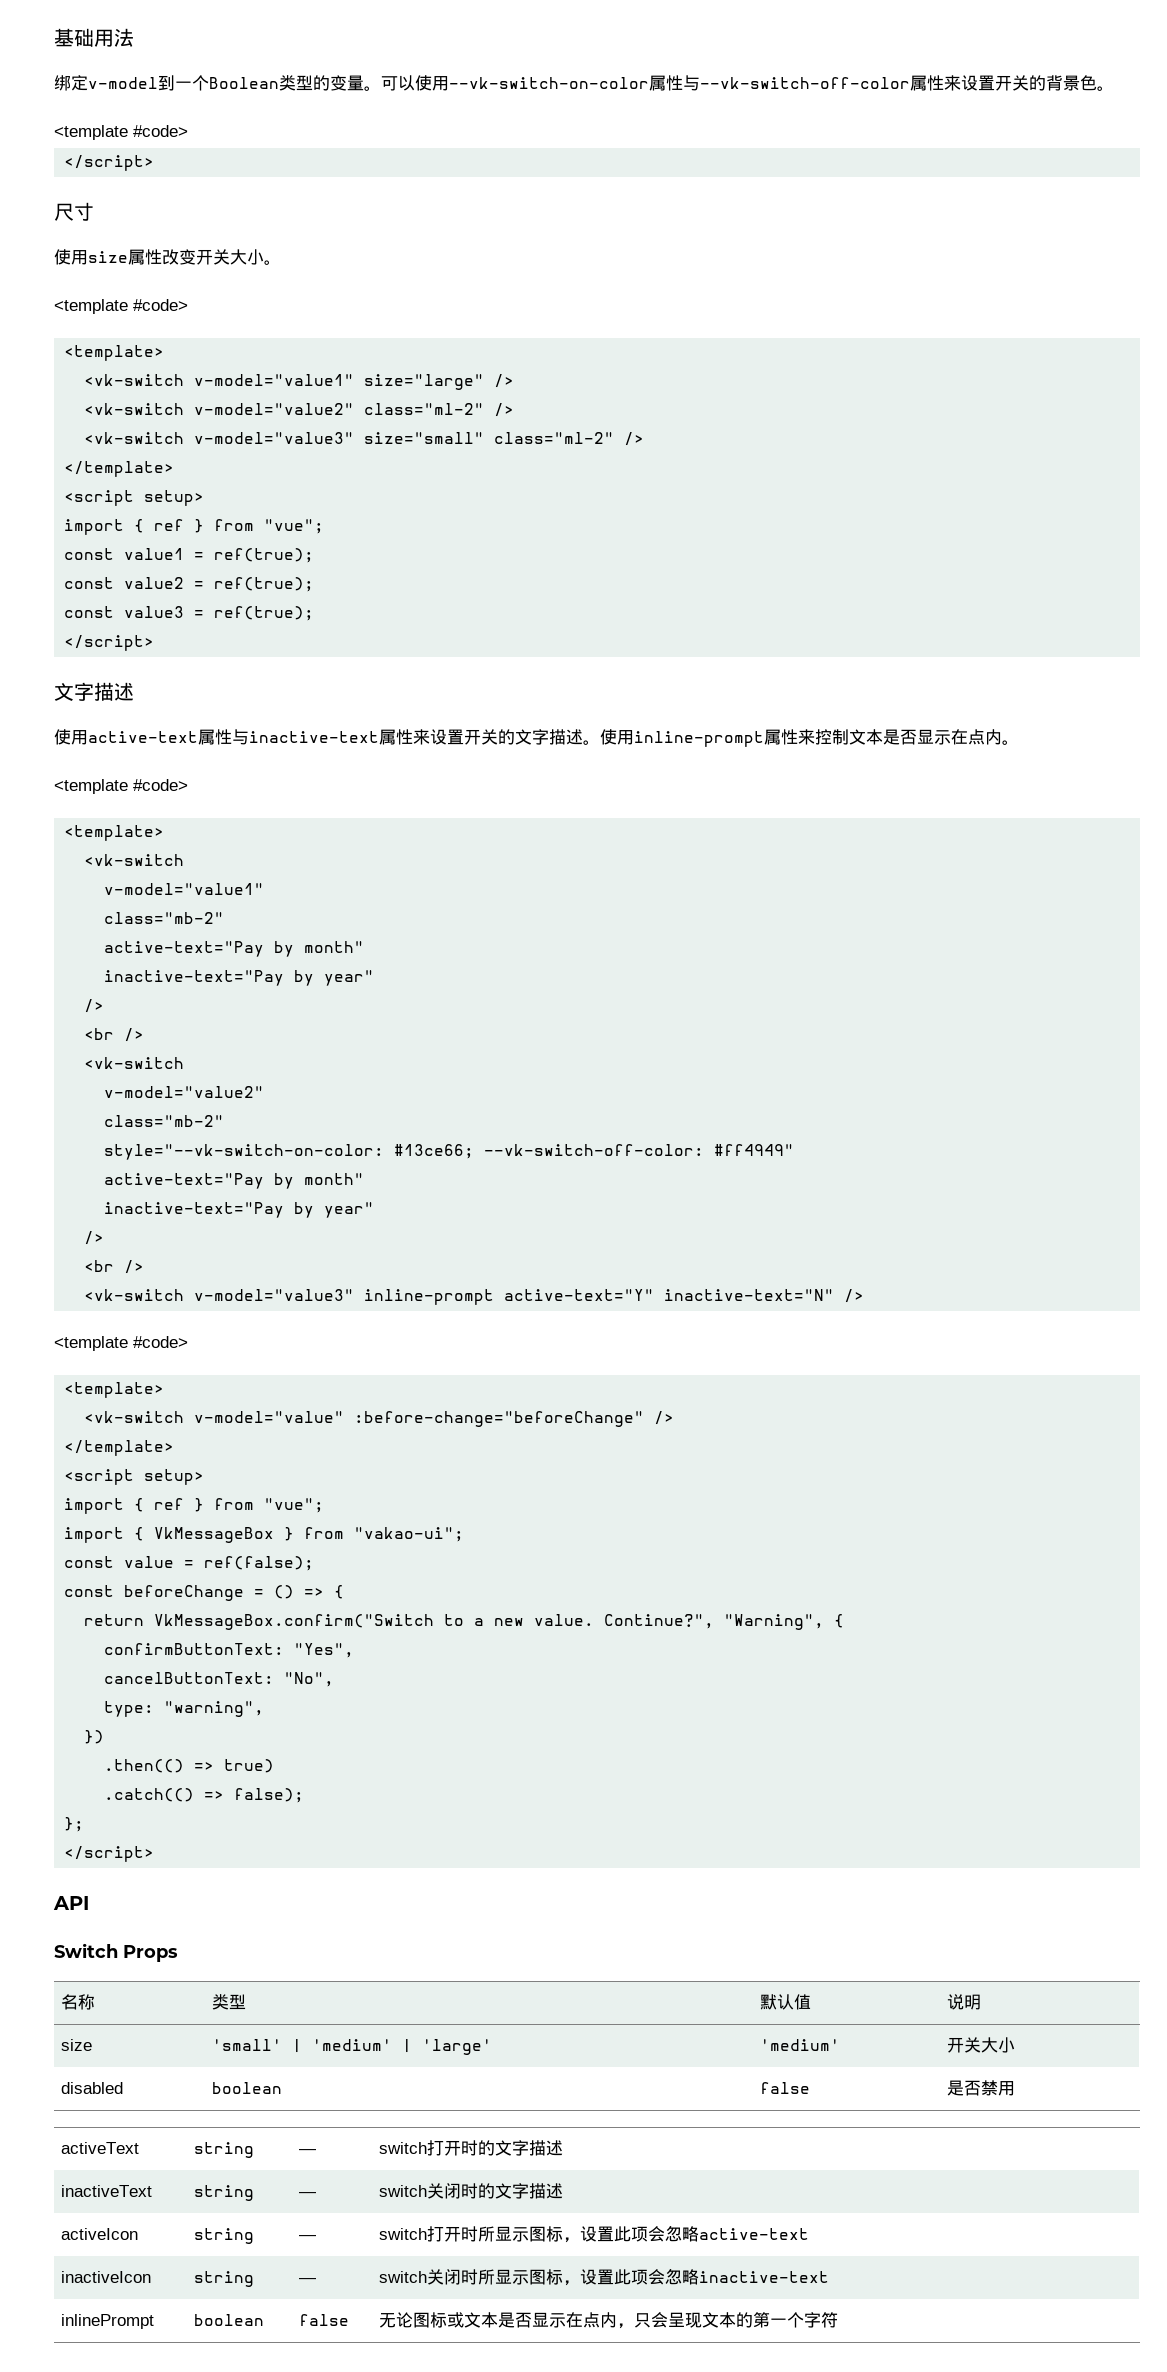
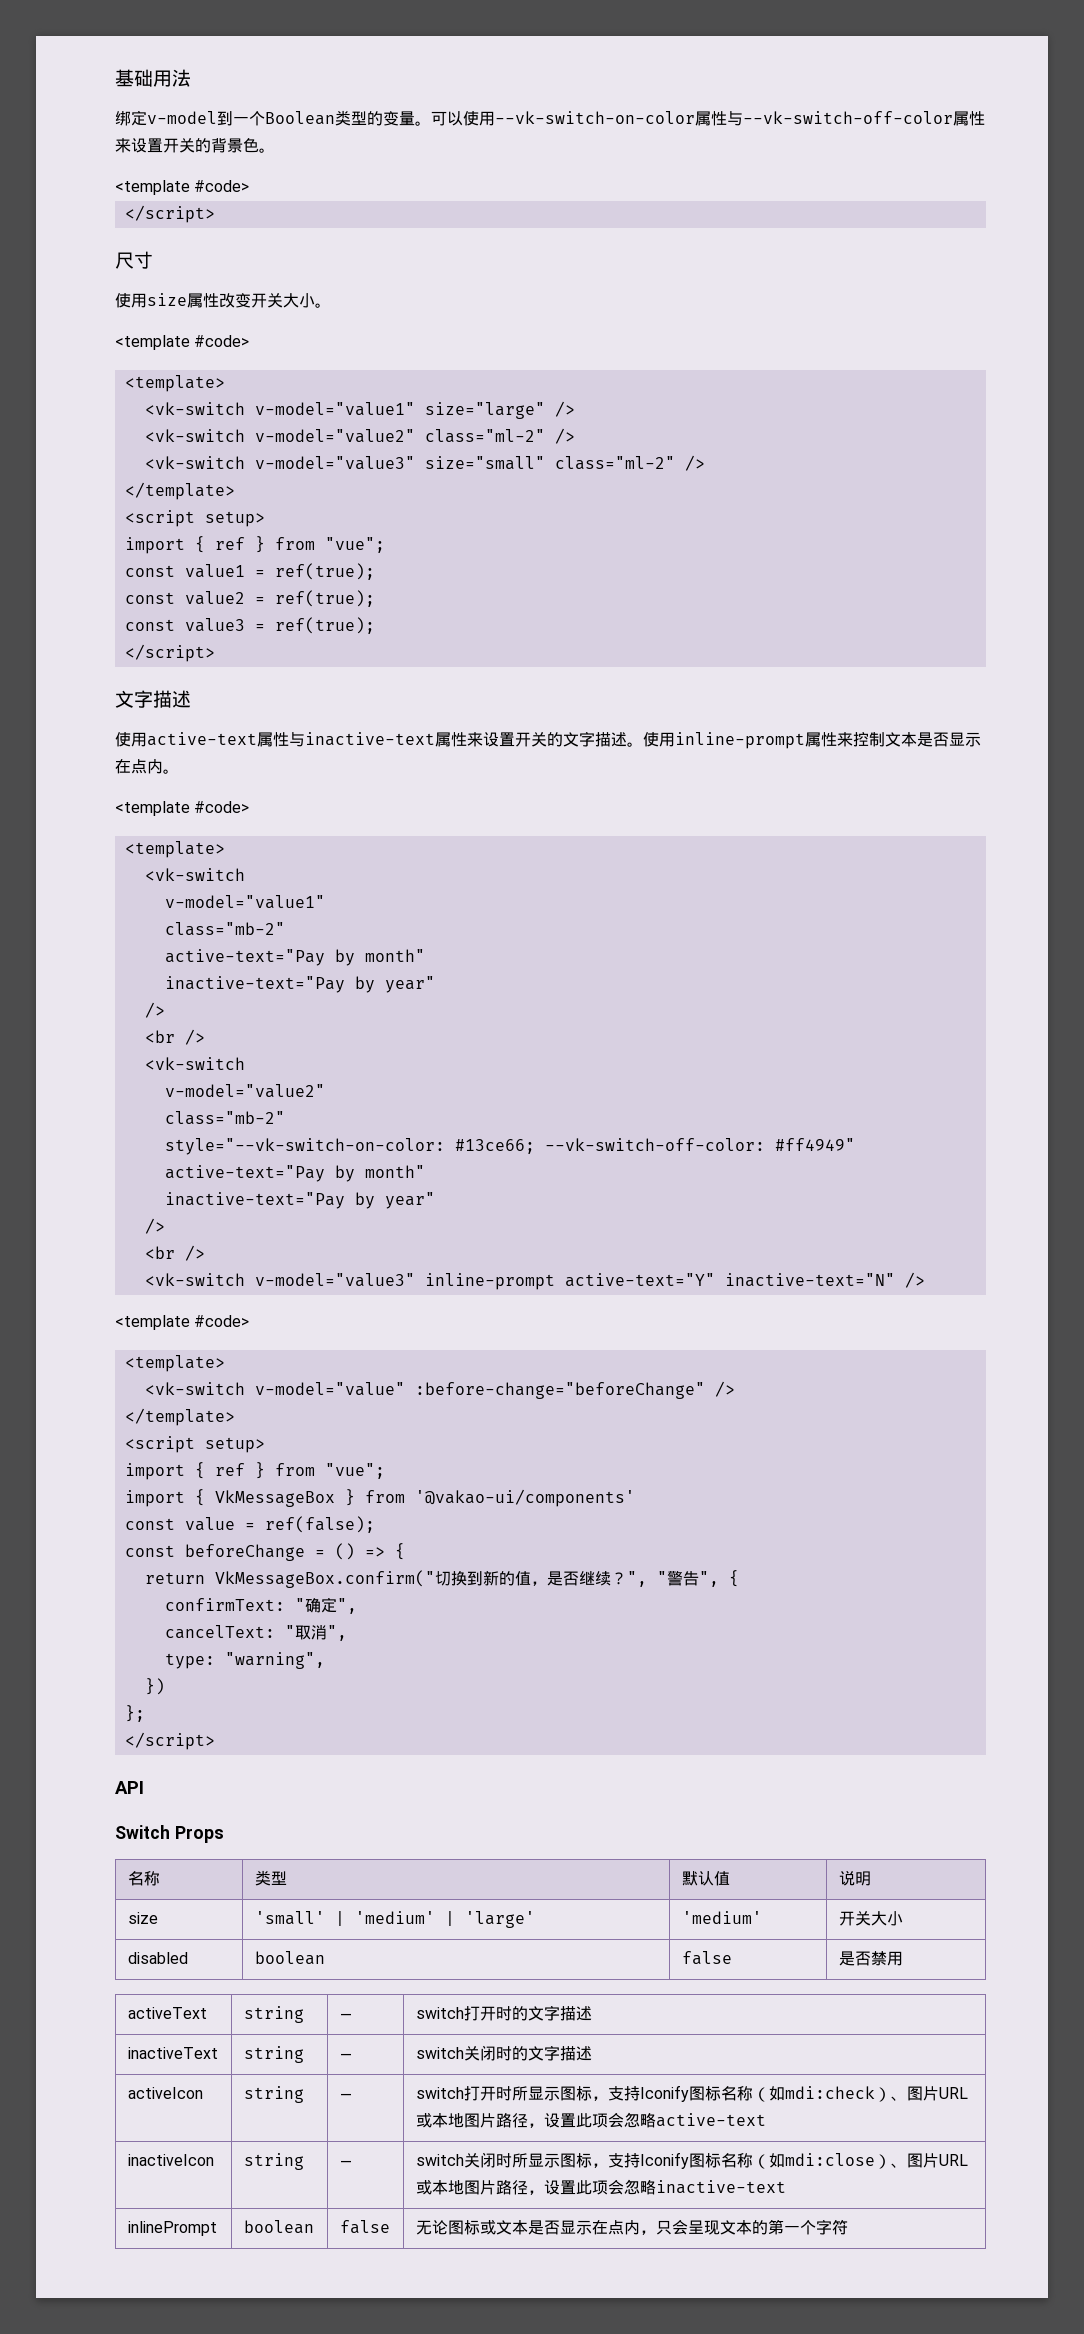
[354,1527,465,1542] "vakao-ui"; -> [414,1489,635,1507] '@vakao-ui/components'
[154,1614,845,1630] [104,1643,355,1658] [104,1672,335,1687] [104,1701,265,1717] [84,1730,105,1744] [104,1759,275,1773] [104,1788,305,1803] VkMessageBox.confirm("Switch to a new value. Continue?", "Warning", { // confirmButtonText: "Yes", // cancelButtonText: "No", // type: "warning", // }) // .then(() => true) // .catch(() => false); -> [214,1570,739,1588] [164,1597,357,1614] [164,1625,347,1641] [164,1652,325,1669] [144,1678,165,1695] VkMessageBox.confirm("切换到新的值，是否继续？", "警告", { // confirmText: "确定", // cancelText: "取消", // type: "warning", // })
(581, 2240) none -> [607,2085,968,2102] [415,2113,544,2128] 支持Iconify图标名称（如mdi:check）、图片URL或本地图片路径，
(581, 2283) none -> [607,2152,968,2169] [415,2180,544,2195] 支持Iconify图标名称（如mdi:close）、图片URL或本地图片路径，

